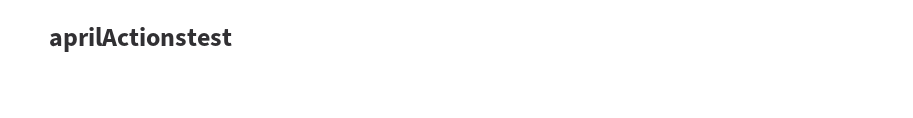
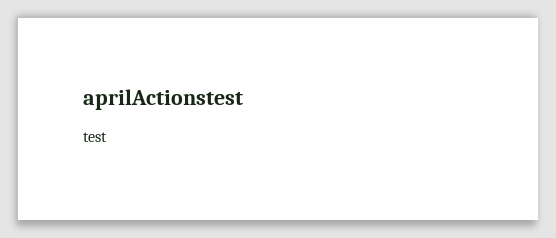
(232, 39) none -> [83,132,107,142] // test

